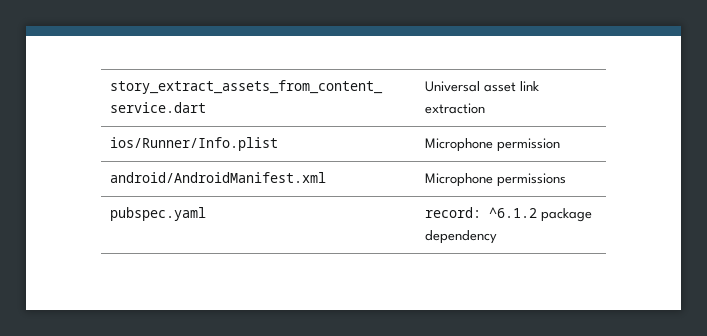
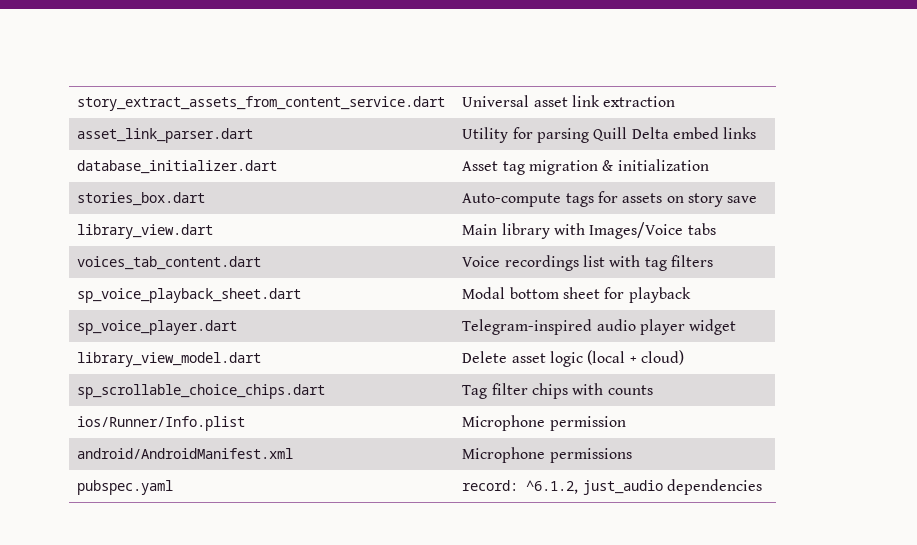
(486, 108) none -> [77,128,254,143] [462,127,757,143] [77,160,278,174] [462,159,709,175] [77,192,206,206] [462,191,758,207] [77,224,214,239] [462,222,716,239] [77,256,262,270] [462,255,714,271] [77,288,302,303] [462,287,691,303] [77,320,238,335] [462,319,737,335] [77,352,262,367] [462,350,685,367] [77,384,326,399] [462,383,653,399] // asset_link_parser.dart | Utility for parsing Quill Delta embed links // database_initializer.dart | Asset tag migration & initialization // stories_box.dart | Auto-compute tags for assets on story save // library_view.dart | Main library with Images/Voice tabs // voices_tab_content.dart | Voice recordings list with tag filters // sp_voice_playback_sheet.dart | Modal bottom sheet for playback // sp_voice_player.dart | Telegram-inspired audio player widget // library_view_model.dart | Delete asset logic (local + cloud) // sp_scrollable_choice_chips.dart | Tag filter chips with counts
[489,207,593,222] [425,230,498,244] ^6.1.2 package dependency -> [526,479,763,495] ^6.1.2, just_audio dependencies

